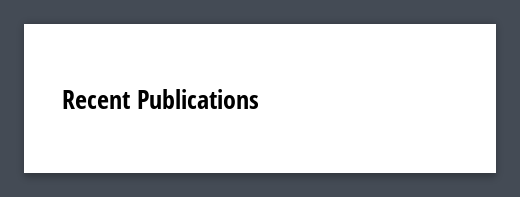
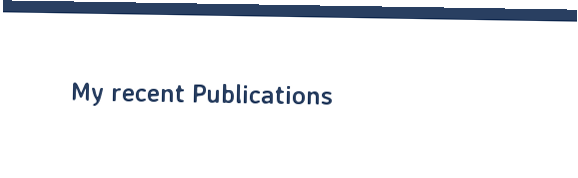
[62,90,130,109] Recent -> [70,82,186,106] My recent

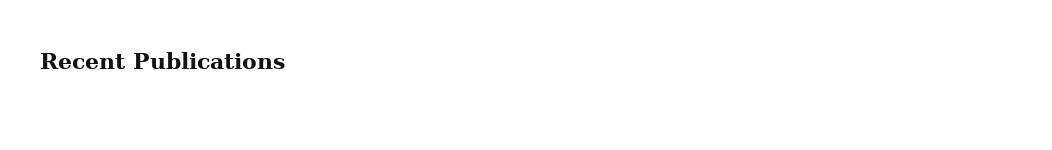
[70,82,186,106] My recent -> [40,53,126,69] Recent

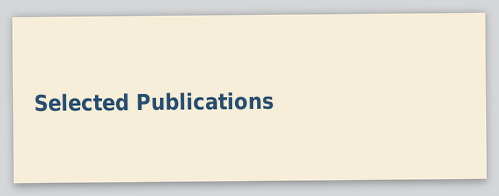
[40,53,126,69] Recent -> [33,93,130,112] Selected

